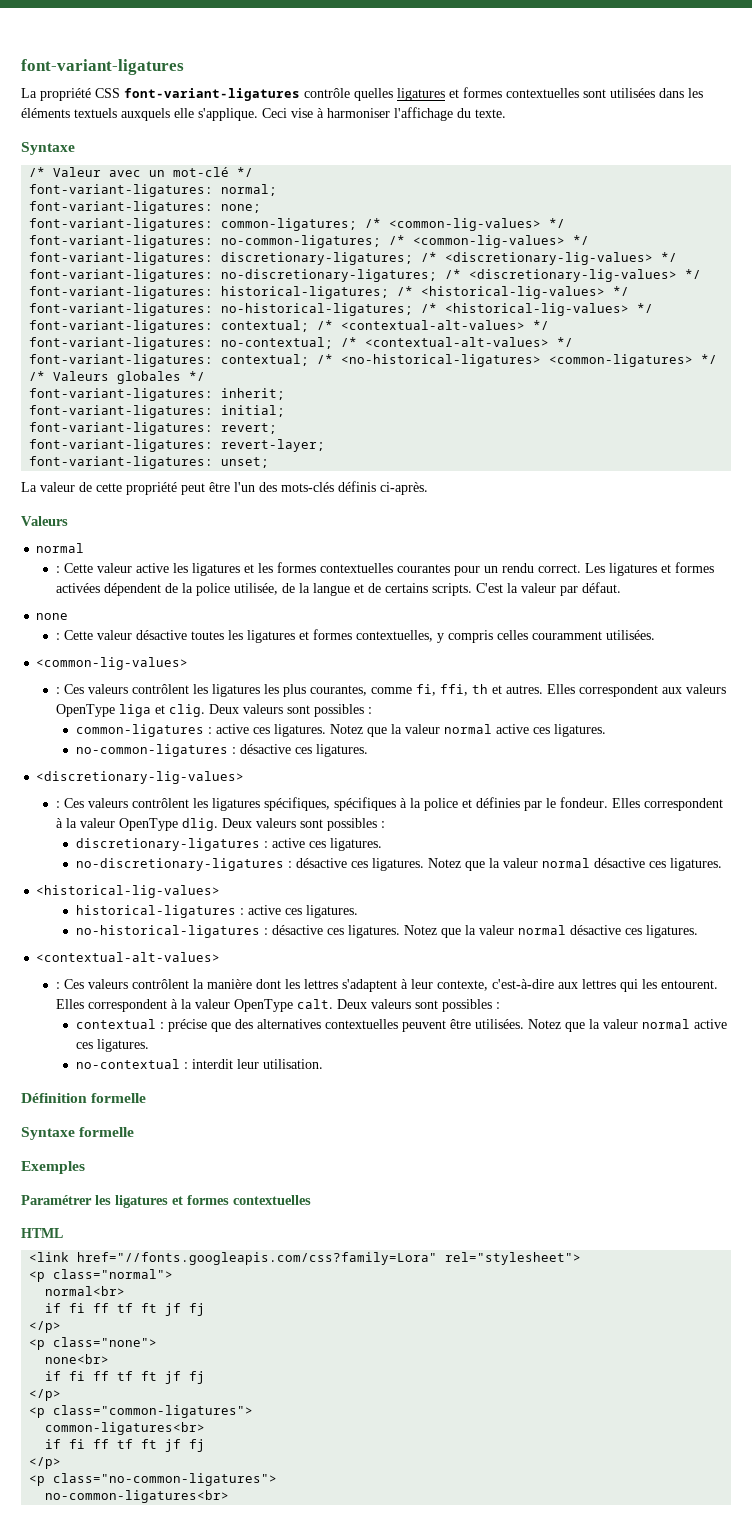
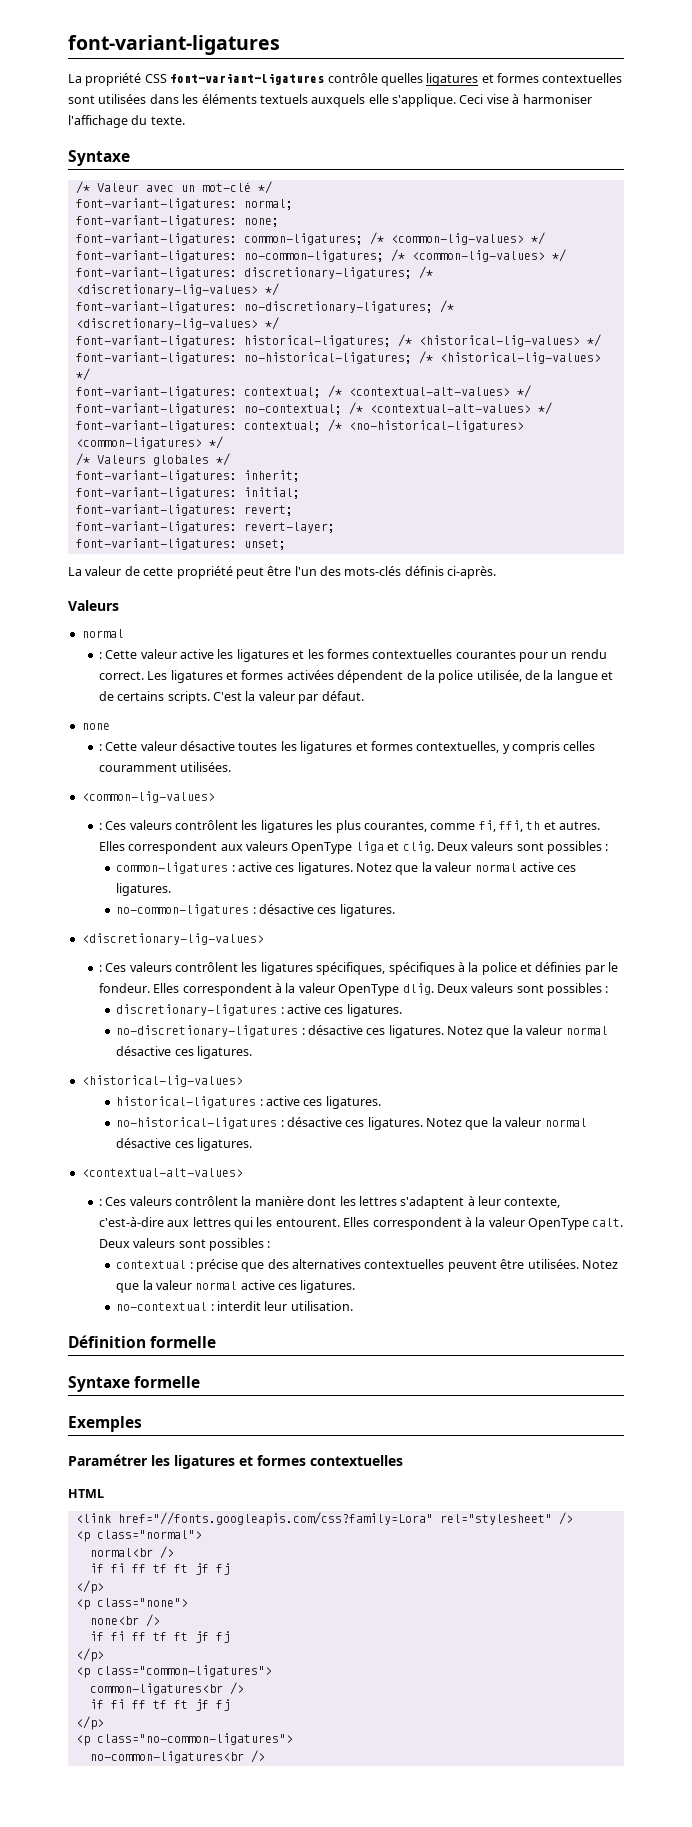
[445,1252,582,1265] rel="stylesheet"> -> [439,1512,573,1525] rel="stylesheet" />
[45,1286,126,1296] normal<br> -> [89,1546,174,1559] normal<br />
[45,1354,110,1364] none<br> -> [89,1614,160,1627] none<br />
[45,1422,206,1435] common-ligatures<br> -> [89,1682,244,1695] common-ligatures<br />
[45,1490,230,1503] no-common-ligatures<br> -> [89,1750,265,1763] no-common-ligatures<br />

